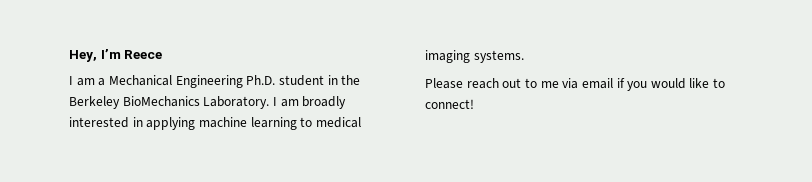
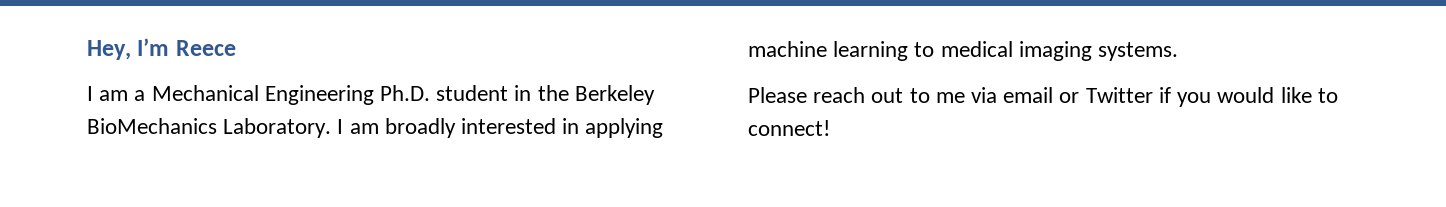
(613, 83) none -> [1059,87,1153,103] or Twitter

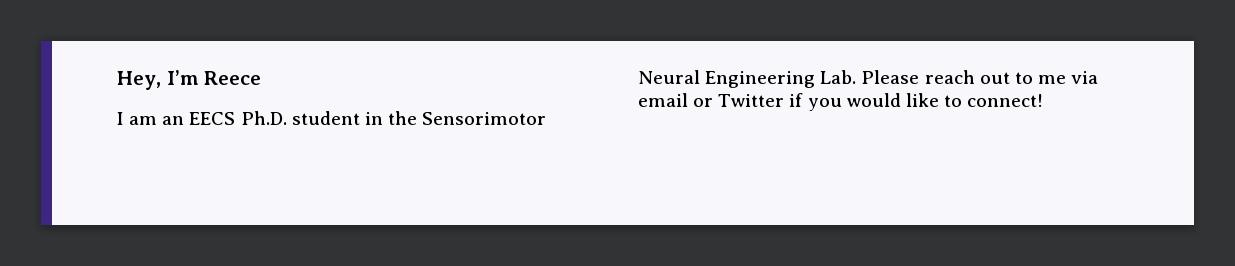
[134,85,374,105] a Mechanical Engineering -> [162,112,236,125] an EECS
[574,85,655,105] [87,118,664,138] [748,41,1179,61] Berkeley BioMechanics Laboratory. I am broadly interested in applying machine learning to medical imaging systems. // -> [422,112,547,125] [638,70,857,88] Sensorimotor Neural Engineering Lab.

